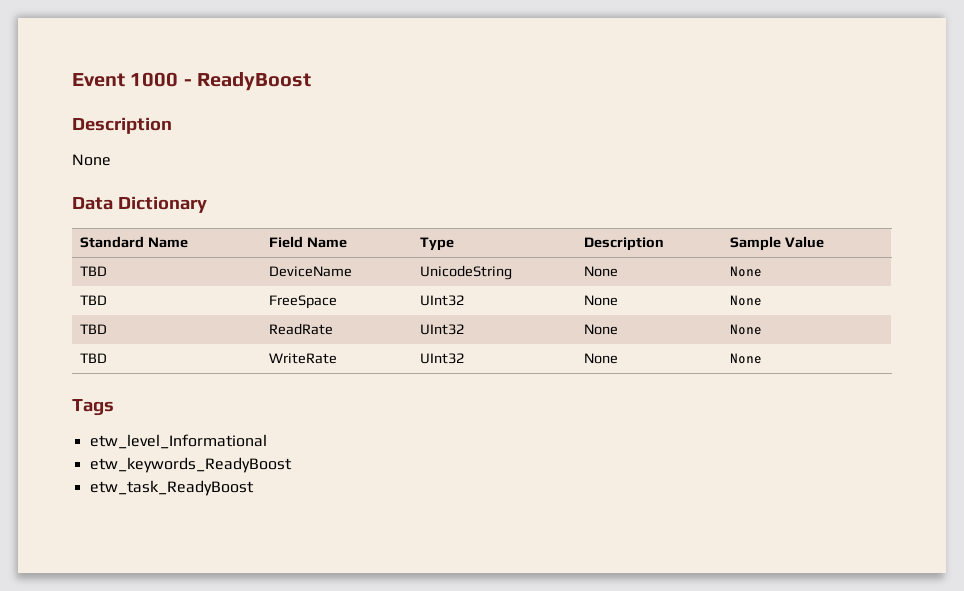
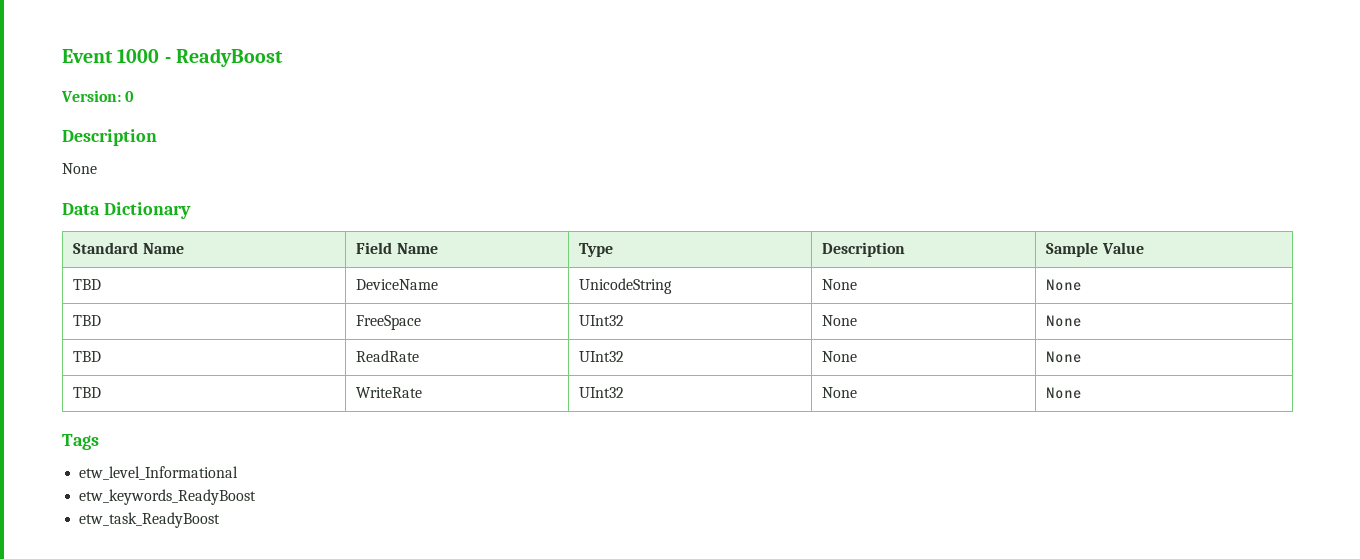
(312, 81) none -> [61,90,135,102] // Version: 0

